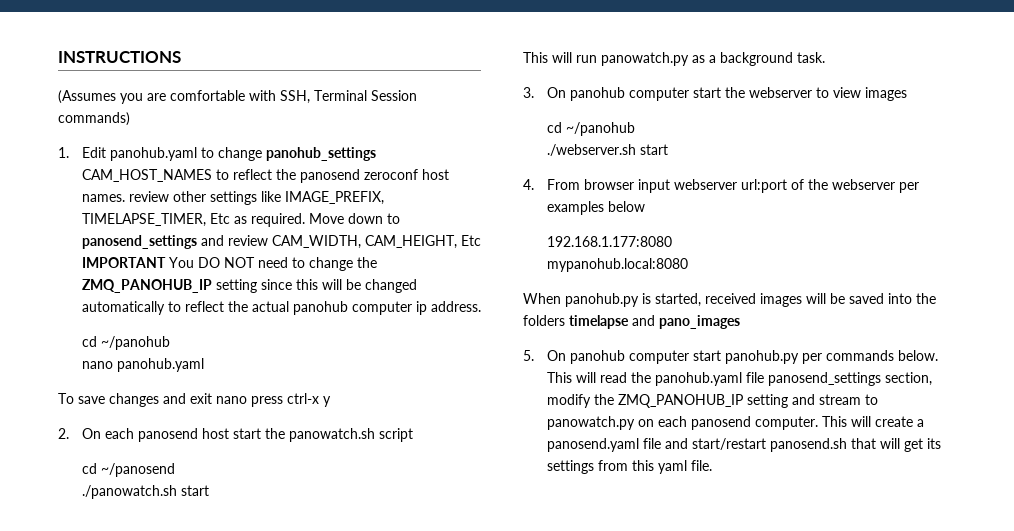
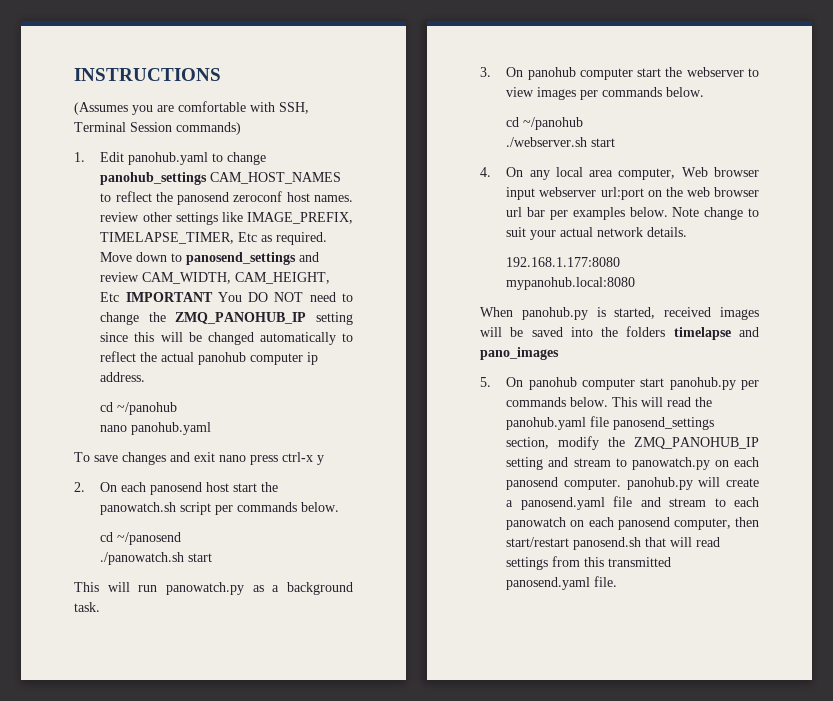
(413, 435) none -> [215,502,340,515] per commands below.
(907, 94) none -> [580,87,705,100] per commands below.
[546,179,919,193] [546,201,645,215] From browser input webserver url:port of the webserver per examples below -> [506,167,759,180] [506,187,759,200] [506,207,759,220] [506,227,688,240] On any local area computer, Web browser input webserver url:port on the web browser url bar per examples below. Note change to suit your actual network details.
[821,416,847,427] This -> [626,477,693,490] panohub.py
(688, 443) none -> [669,497,759,507] [506,517,759,530] stream to each panowatch on each panosend computer, then
[903,438,941,452] get its -> [696,537,721,547] read
[657,460,687,474] yaml -> [608,557,672,567] [506,577,591,590] transmitted panosend.yaml

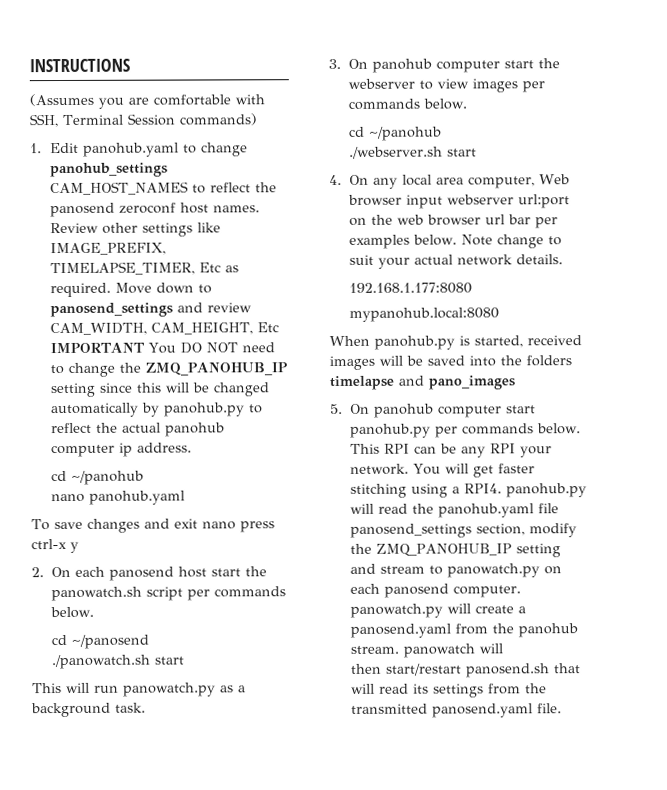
[100,212,140,222] review -> [49,222,99,234] Review
(336, 338) none -> [141,402,245,417] by panohub.py
(638, 402) none -> [383,443,552,458] [349,463,535,478] [349,483,587,498] RPI can be any RPI your network. You will get faster stitching using a RPI4. panohub.py
[626,477,693,490] panohub.py -> [349,603,443,618] panowatch.py
[613,496,759,507] [506,517,731,530] file and stream to each panowatch on each panosend computer, -> [454,623,578,638] [349,643,503,658] from the panohub stream. panowatch will //
(721, 542) none -> [412,683,429,694] its
[584,557,605,567] this -> [524,683,547,694] the

